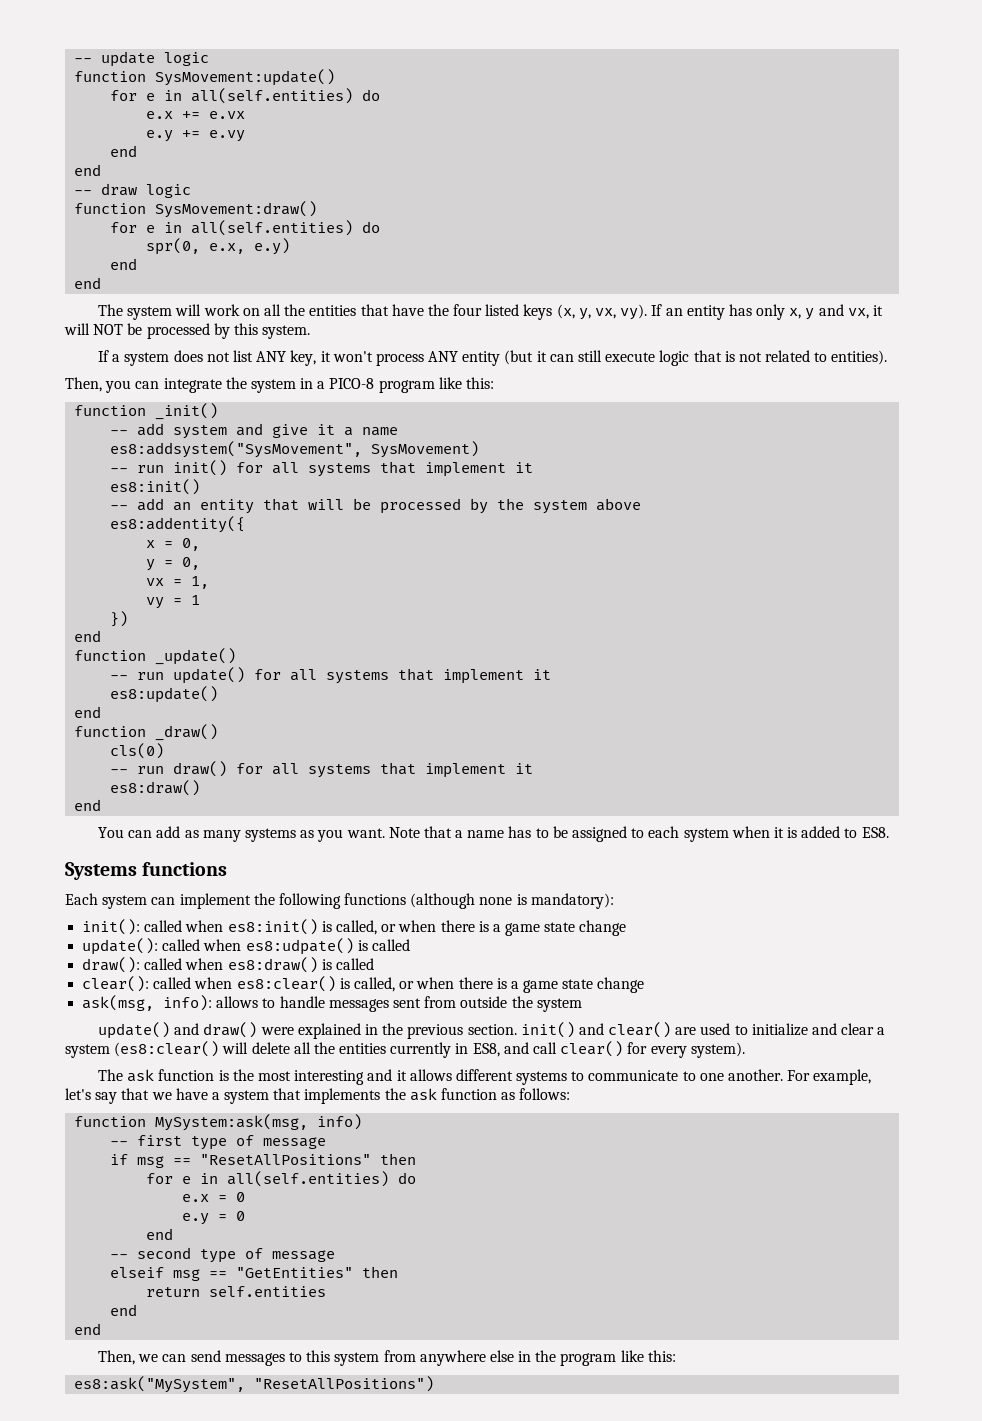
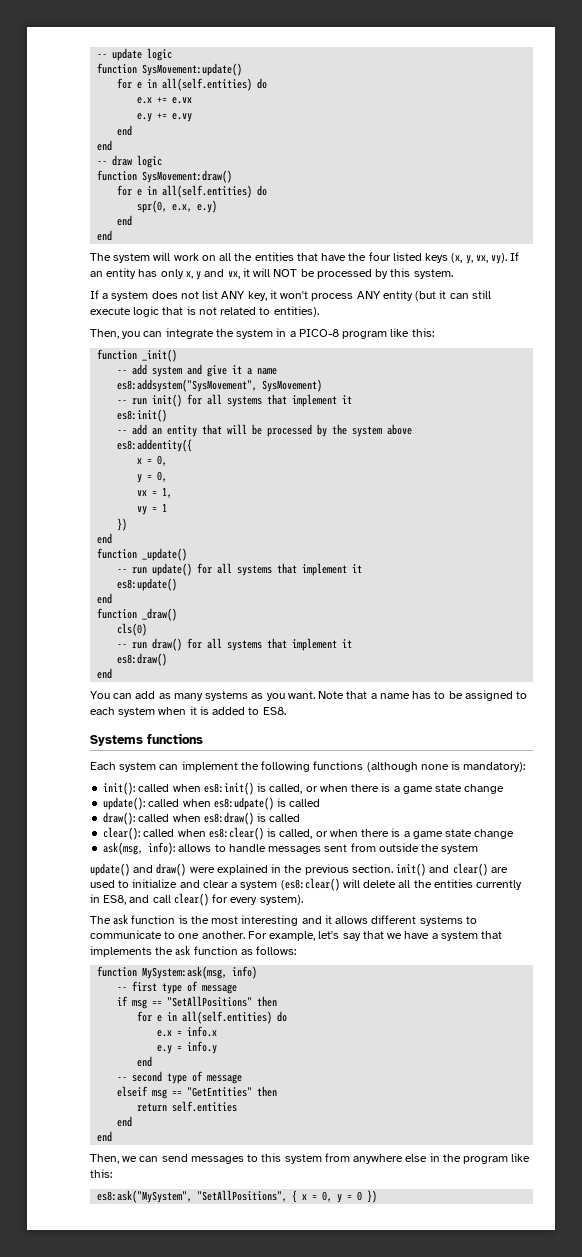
[200,1154,372,1165] "ResetAllPositions" -> [167,996,253,1007] "SetAllPositions"
[236,1192,246,1202] 0 -> [187,1026,218,1037] info.x
[236,1211,246,1221] 0 -> [187,1041,218,1054] info.y
[254,1376,435,1392] "ResetAllPositions") -> [197,1190,378,1203] "SetAllPositions", { x = 0, y = 0 })

